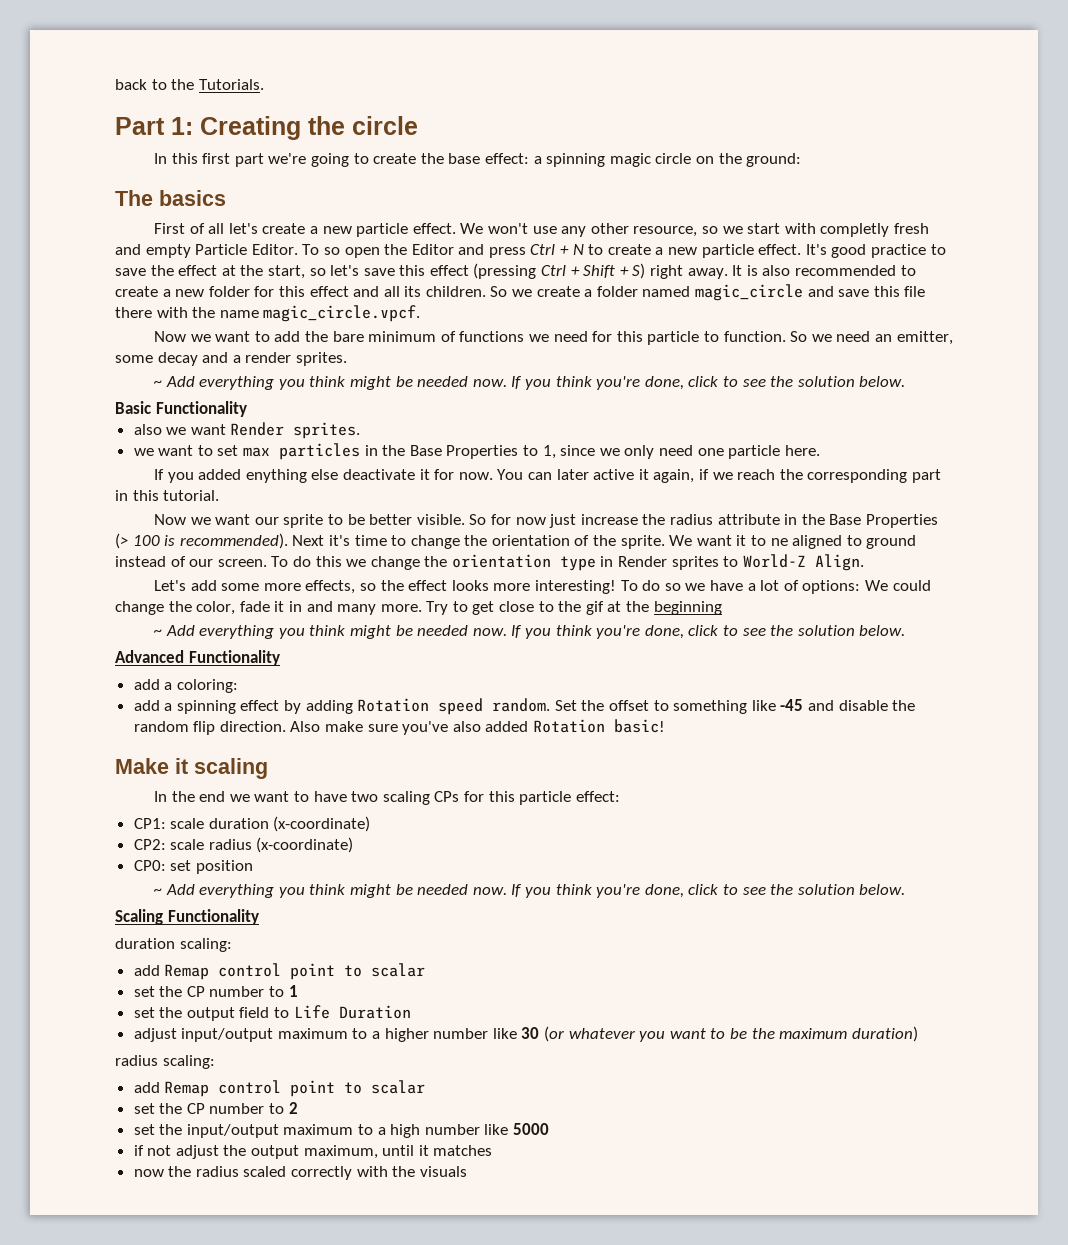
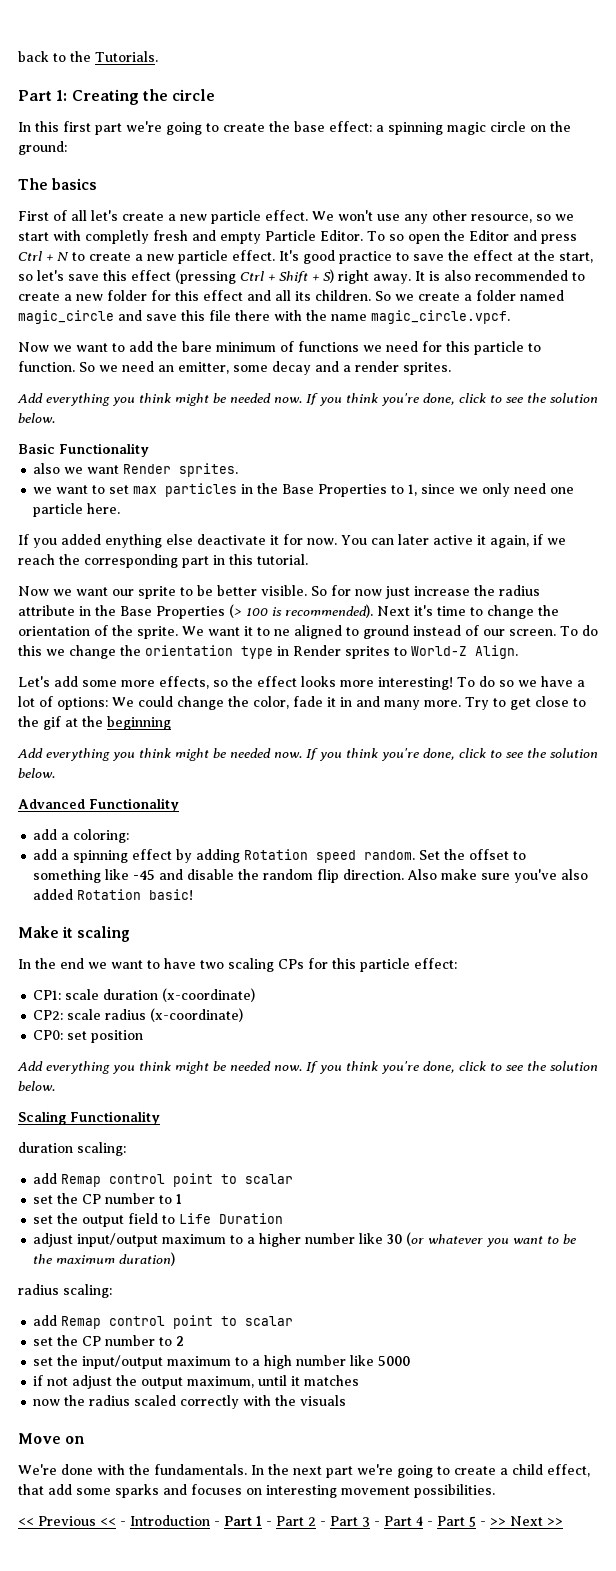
[154,380,163,387] ~ -> (451, 368) none
[154,629,163,636] ~ -> (171, 723) none
[154,888,163,895] ~ -> (144, 1036) none
(467, 1171) none -> [18,1433,85,1444] [18,1464,590,1478] [18,1484,495,1498] [18,1515,563,1527] // Move on // We're done with the fundamentals. In the next part we're going to create a child effect, that add some sparks and focuses on interesting movement possibilities. // << Previous << - Introduction - Part 1 - Part 2 - Part 3 - Part 4 - Part 5 - >> Next >>

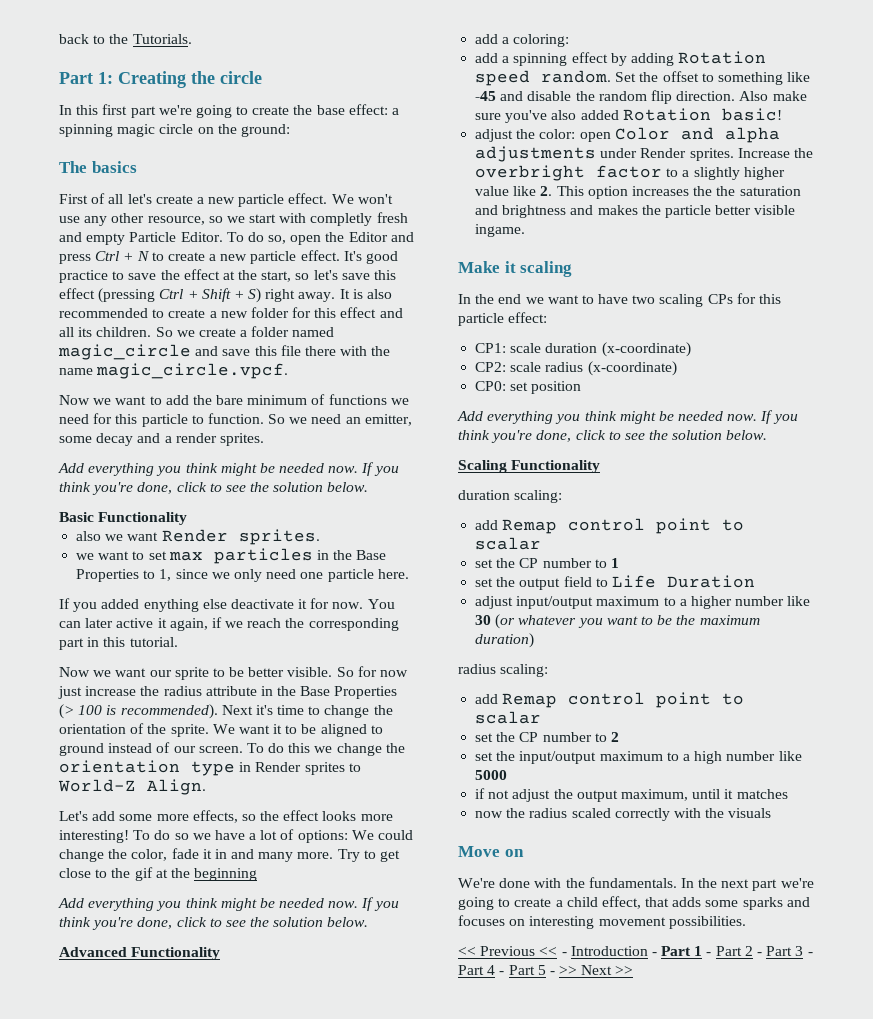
[388,234,404,241] so -> [247,232,287,244] do so,
[274,629,290,636] ne -> [301,724,317,734] be
(194, 894) none -> [475,127,780,143] [475,146,813,162] [475,165,785,181] [475,186,801,199] [475,205,796,218] [475,224,526,237] // adjust the color: open Color and alpha adjustments under Render sprites. Increase the overbright factor to a slightly higher value like 2. This option increases the the saturation and brightness and makes the particle better visible ingame.
[48,1484,72,1495] add -> [672,897,702,907] adds

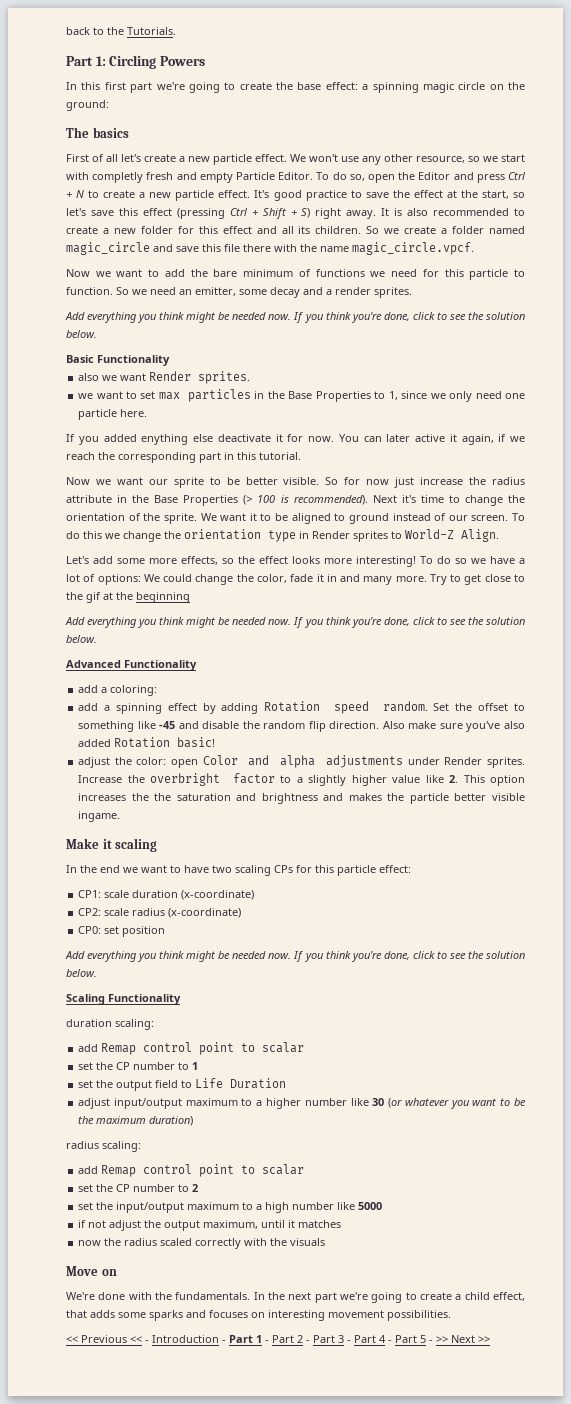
[118,71,262,88] Creating the circle -> [109,55,205,69] Circling Powers

